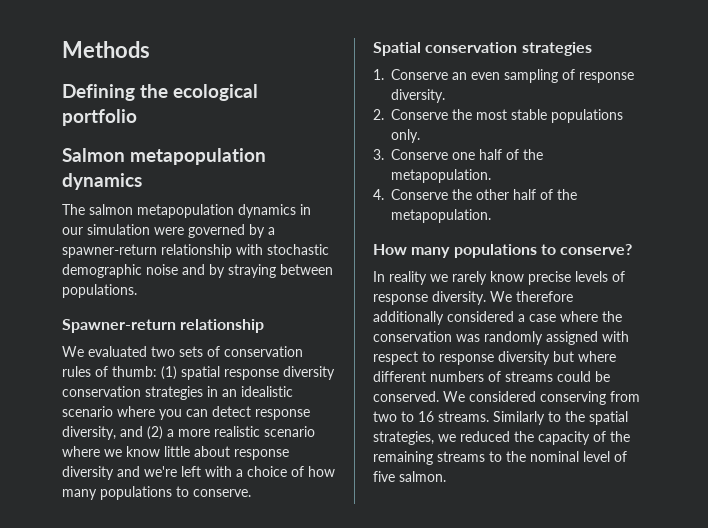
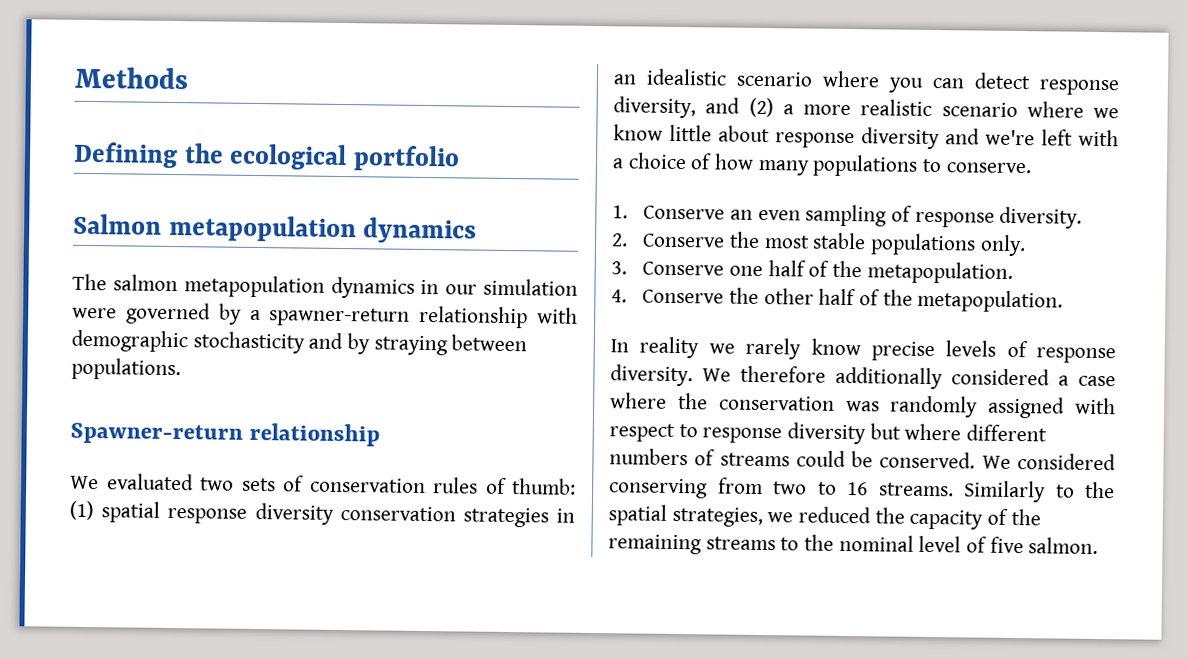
[267,244,329,255] [62,264,178,278] stochastic demographic noise -> [71,329,305,354] demographic stochasticity
[373,42,592,56] // Spatial conservation strategies -> (1032, 168) none
[373,244,633,258] // How many populations to conserve? -> (1064, 301) none

